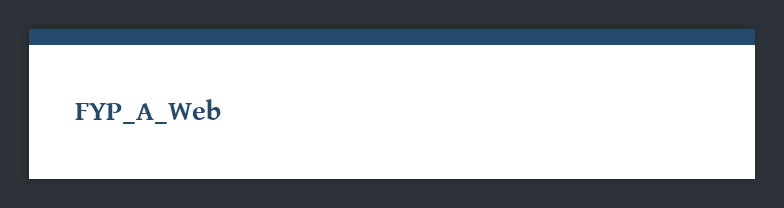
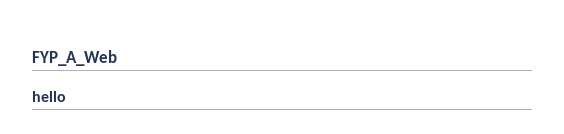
(221, 111) none -> [32,91,66,102] // hello

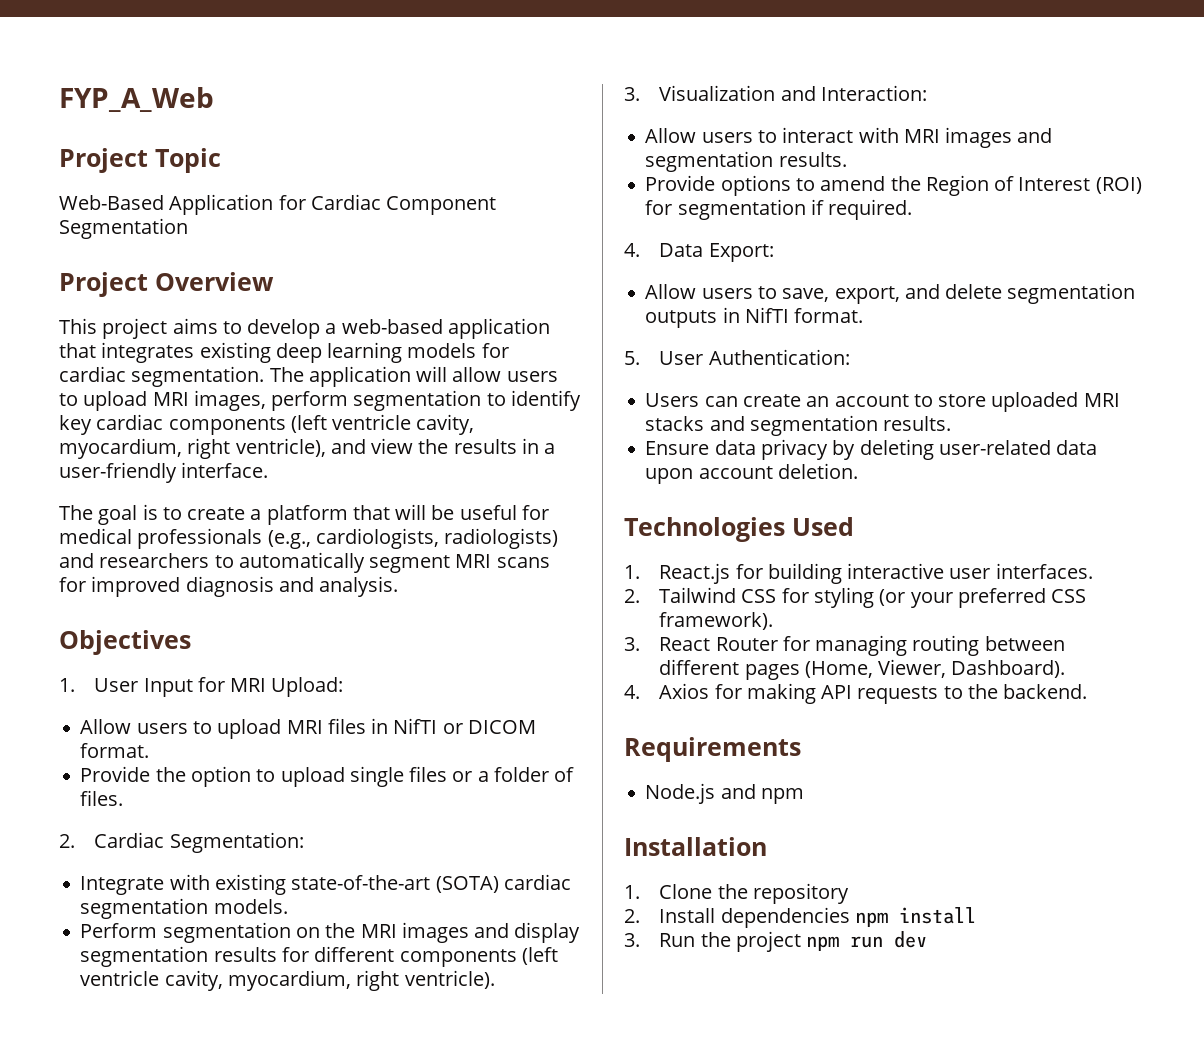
[32,91,66,102] hello -> [59,148,221,173] [59,194,497,215] [59,218,188,239] [59,272,274,297] [59,318,550,339] [59,342,509,363] [59,366,558,387] [59,390,581,411] [59,414,475,435] [59,438,556,459] [59,462,269,483] [59,504,549,525] [59,528,559,549] [59,552,550,573] [59,576,399,597] [59,630,191,655] [59,677,344,697] [80,718,536,739] [80,743,150,758] [80,766,575,787] [80,790,124,806] [59,832,304,853] [80,874,571,895] [80,898,288,919] [80,922,581,943] [80,946,558,967] [80,970,495,991] [624,85,927,101] [645,127,1053,148] [645,151,847,172] [645,175,1142,196] [645,199,913,220] [624,243,774,262] [645,283,1136,304] [645,307,864,328] [624,349,850,365] [645,392,1120,412] [645,415,952,436] [645,439,1098,460] [645,463,858,484] [624,517,854,542] [624,563,1093,584] [624,587,1087,608] [659,612,774,630] [624,635,1065,656] [659,659,1066,680] [624,683,1088,704] [624,737,801,762] [645,783,804,804] [624,837,767,856] [624,883,849,904] [624,907,976,928] [624,931,928,952] Project Topic // Web-Based Application for Cardiac Component Segmentation // Project Overview // This project aims to develop a web-based application that integrates existing deep learning models for cardiac segmentation. The application will allow users to upload MRI images, perform segmentation to identify key cardiac components (left ventricle cavity, myocardium, right ventricle), and view the results in a user-friendly interface. // The goal is to create a platform that will be useful for medical professionals (e.g., cardiologists, radiologists) and researchers to automatically segment MRI scans for improved diagnosis and analysis. // Objectives // 1. User Input for MRI Upload: // Allow users to upload MRI files in NifTI or DICOM format. // Provide the option to upload single files or a folder of files. // 2. Cardiac Segmentation: // Integrate with existing state-of-the-art (SOTA) cardiac segmentation models. // Perform segmentation on the MRI images and display segmentation results for different components (left ventricle cavity, myocardium, right ventricle). // 3. Visualization and Interaction: // Allow users to interact with MRI images and segmentation results. // Provide options to amend the Region of Interest (ROI) for segmentation if required. // 4. Data Export: // Allow users to save, export, and delete segmentation outputs in NifTI format. // 5. User Authentication: // Users can create an account to store uploaded MRI stacks and segmentation results. // Ensure data privacy by deleting user-related data upon account deletion. // Technologies Used // 1. React.js for building interactive user interfaces. // 2. Tailwind CSS for styling (or your preferred CSS framework). // 3. React Router for managing routing between different pages (Home, Viewer, Dashboard). // 4. Axios for making API requests to the backend. // Requirements // Node.js and npm // Installation // 1. Clone the repository // 2. Install dependencies npm install // 3. Run the project npm run dev

